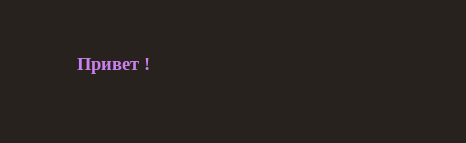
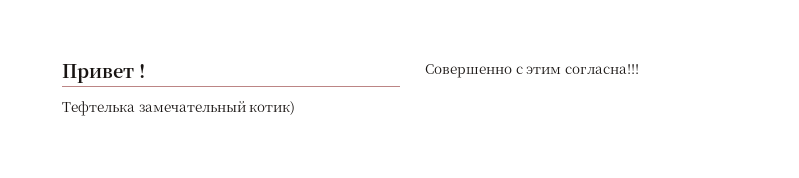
(150, 64) none -> [62,101,296,116] [425,64,639,78] // Тефтелька замечательный котик) // Совершенно с этим согласна!!!

